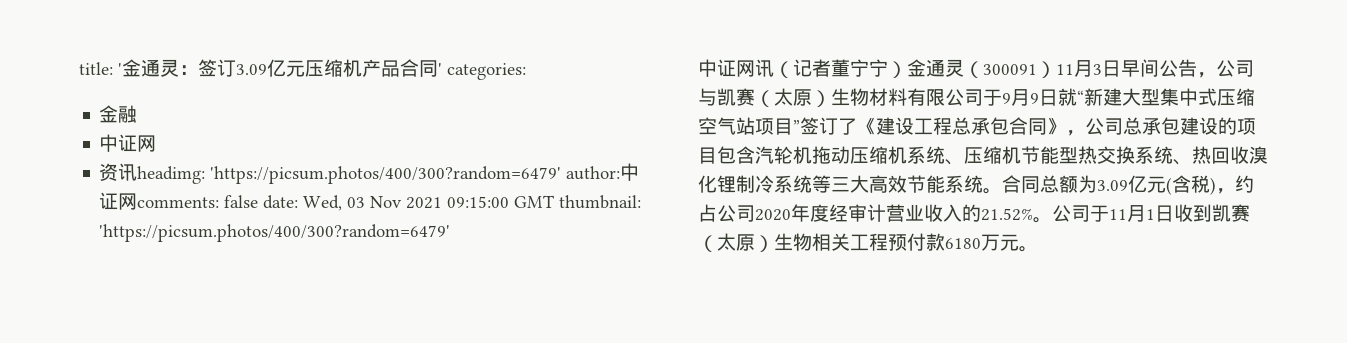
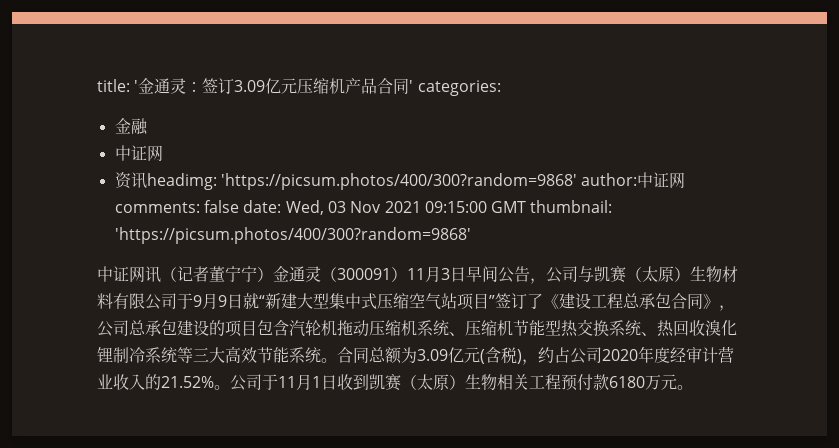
[210,166,562,184] 'https://picsum.photos/400/300?random=6479' -> [220,173,577,190] 'https://picsum.photos/400/300?random=9868'
[99,224,451,242] 'https://picsum.photos/400/300?random=6479' -> [114,227,471,244] 'https://picsum.photos/400/300?random=9868'

